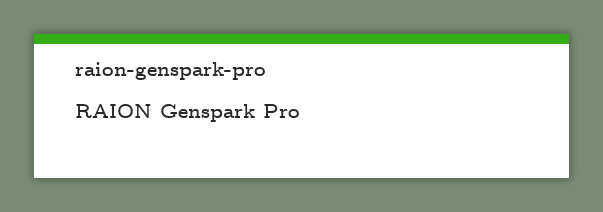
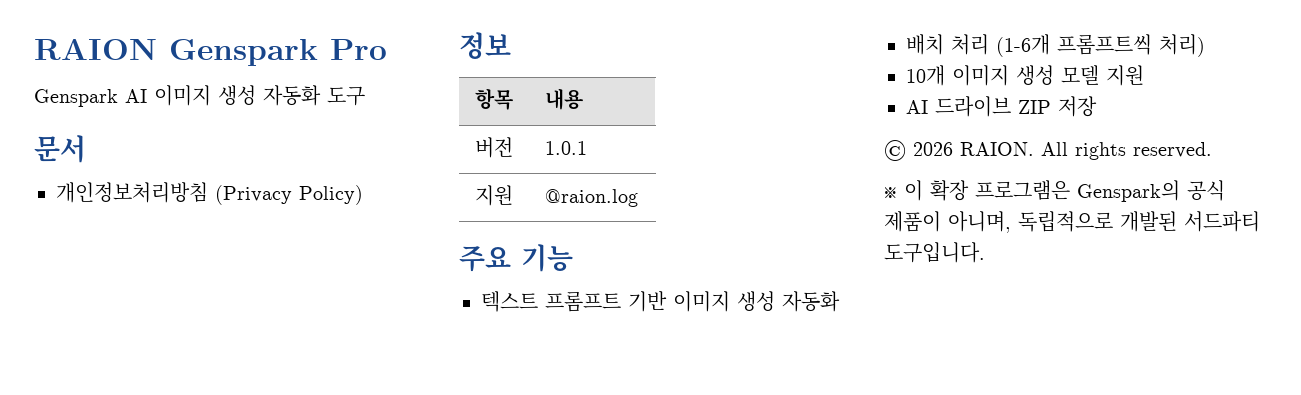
[75,62,266,80] raion-genspark-pro // -> (34, 49) none
(300, 111) none -> [34,85,365,107] [34,135,86,163] [56,182,363,205] [459,32,511,59] [474,88,513,110] [544,88,583,110] [474,137,513,158] [544,141,587,155] [474,185,513,206] [544,189,638,207] [459,244,573,272] [481,291,840,312] [906,34,1205,57] [906,65,1144,86] [906,96,1097,117] [884,140,1212,161] [884,180,1225,202] [884,211,1260,233] [884,242,985,263] // Genspark AI 이미지 생성 자동화 도구 // 문서 // 개인정보처리방침 (Privacy Policy) // 정보 // 항목 | 내용 // 버전 | 1.0.1 // 지원 | @raion.log // 주요 기능 // 텍스트 프롬프트 기반 이미지 생성 자동화 // 배치 처리 (1-6개 프롬프트씩 처리) // 10개 이미지 생성 모델 지원 // AI 드라이브 ZIP 저장 // © 2026 RAION. All rights reserved. // ※ 이 확장 프로그램은 Genspark의 공식 제품이 아니며, 독립적으로 개발된 서드파티 도구입니다.

